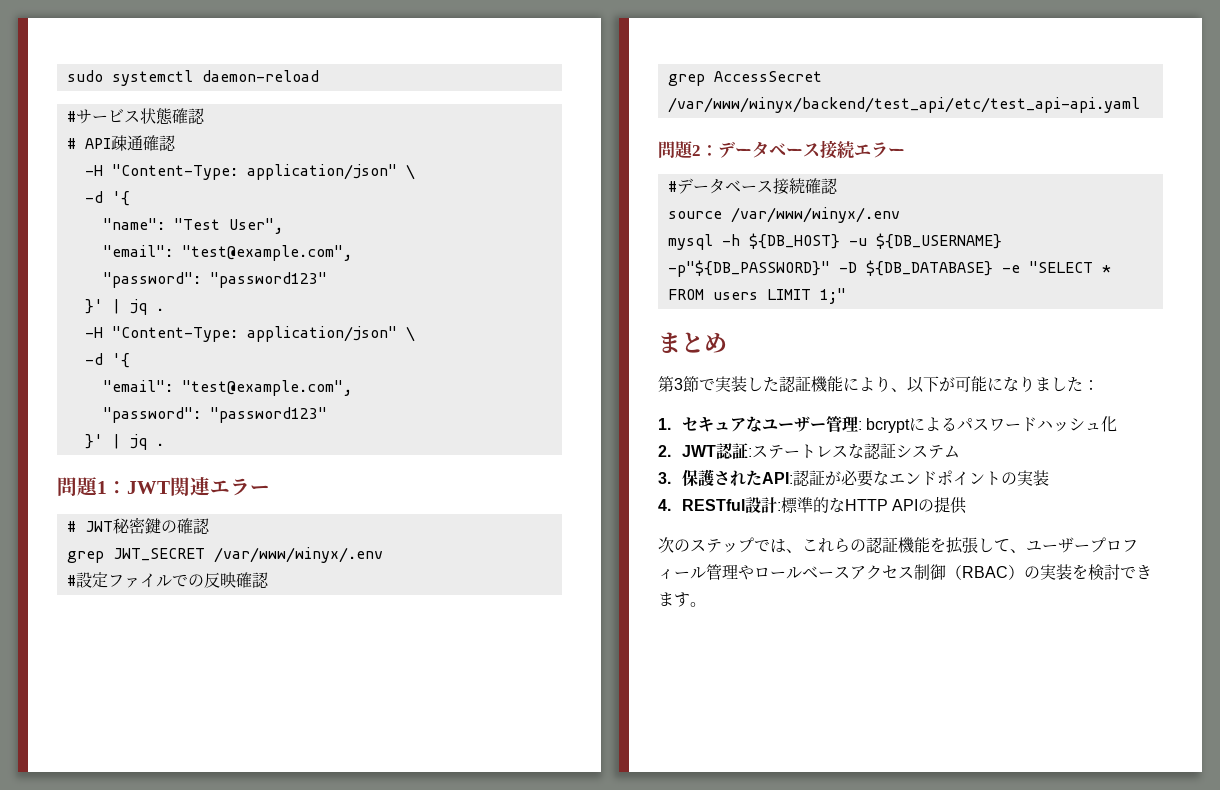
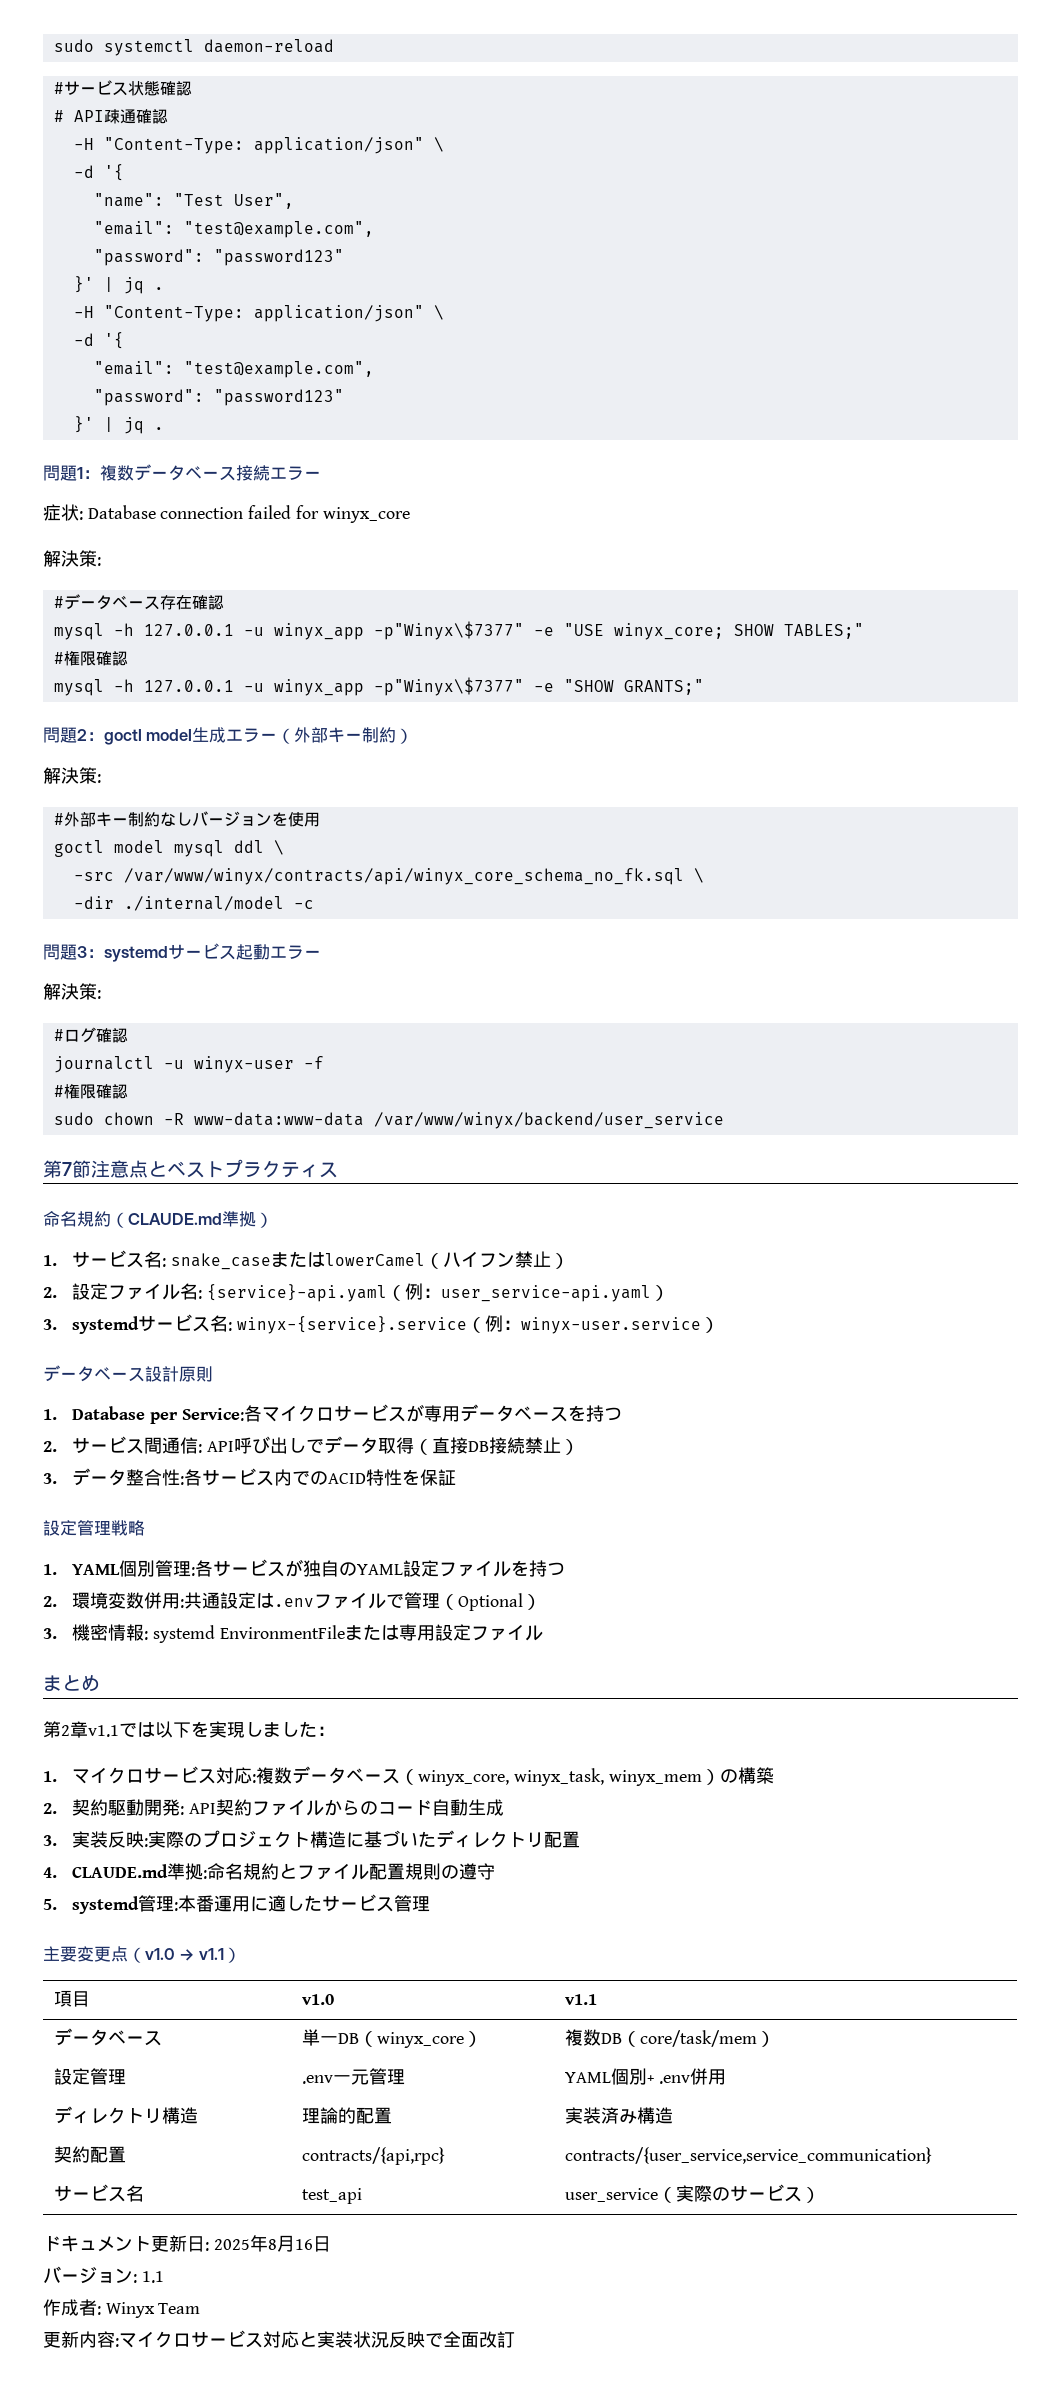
[127,477,270,496] [66,517,210,534] [66,547,383,563] [66,572,269,588] [667,71,822,86] [667,97,1140,113] [658,141,718,159] JWT関連エラー // # JWT秘密鍵の確認 // grep JWT_SECRET /var/www/winyx/.env // #設定ファイルでの反映確認 // grep AccessSecret /var/www/winyx/backend/test_api/etc/test_api-api.yaml // 問題2： -> [100,465,134,481] 複数
(905, 151) none -> [43,504,410,523] [43,550,101,567] // 症状: Database connection failed for winyx_core // 解決策:
[772,178,838,195] [667,207,900,223] [667,233,1002,250] [667,260,1111,277] [667,288,846,304] [658,332,727,353] [658,376,1099,393] [658,416,1118,433] [658,443,960,460] [658,469,1049,487] [658,496,968,514] [658,537,1138,554] [658,564,1152,580] [658,592,706,607] 接続確認 // source /var/www/winyx/.env // mysql -h ${DB_HOST} -u ${DB_USERNAME} -p"${DB_PASSWORD}" -D ${DB_DATABASE} -e "SELECT * FROM users LIMIT 1;" // まとめ // 第3節で実装した認証機能により、以下が可能になりました： // 1.セキュアなユーザー管理: bcryptによるパスワードハッシュ化 // 2. JWT認証:ステートレスな認証システム // 3.保護されたAPI:認証が必要なエンドポイントの実装 // 4. RESTful設計:標準的なHTTP APIの提供 // 次のステップでは、これらの認証機能を拡張して、ユーザープロフィール管理やロールベースアクセス制御（RBAC）の実装を検討できます。 -> [159,595,224,610] [53,621,864,640] [53,651,128,666] [53,677,704,696] [43,727,414,745] [43,767,101,784] [53,811,320,827] [53,840,284,857] [73,868,704,885] [73,896,314,911] [43,943,321,962] [43,983,101,1000] [53,1027,128,1043] [53,1056,324,1073] [53,1084,128,1099] [53,1112,724,1129] [43,1159,338,1178] [43,1211,273,1228] [43,1250,569,1270] [43,1283,669,1302] [43,1314,719,1334] [43,1365,213,1382] [43,1404,622,1424] [43,1436,579,1455] [43,1468,457,1486] [43,1520,145,1536] [43,1559,566,1577] [43,1592,542,1611] [43,1624,543,1643] [43,1675,100,1692] [43,1721,335,1738] [43,1766,774,1786] [43,1799,504,1816] [43,1830,581,1848] [43,1863,496,1880] [43,1894,431,1914] [43,1946,241,1963] [54,1990,91,2007] [302,1994,335,2005] [565,1994,598,2005] [54,2028,163,2046] [302,2029,483,2048] [565,2029,776,2047] [54,2068,127,2085] [302,2068,406,2085] [565,2068,726,2085] [54,2106,199,2124] [302,2107,393,2124] [565,2107,674,2124] [54,2146,127,2163] [302,2147,446,2165] [565,2147,933,2164] [54,2184,145,2202] [302,2188,363,2204] [565,2184,821,2203] [43,2235,331,2252] [43,2266,164,2284] [43,2299,201,2318] [43,2330,515,2348] 存在確認 // mysql -h 127.0.0.1 -u winyx_app -p"Winyx\$7377" -e "USE winyx_core; SHOW TABLES;" // #権限確認 // mysql -h 127.0.0.1 -u winyx_app -p"Winyx\$7377" -e "SHOW GRANTS;" // 問題2：goctl model生成エラー（外部キー制約） // 解決策: // #外部キー制約なしバージョンを使用 // goctl model mysql ddl \ // -src /var/www/winyx/contracts/api/winyx_core_schema_no_fk.sql \ // -dir ./internal/model -c // 問題3：systemdサービス起動エラー // 解決策: // #ログ確認 // journalctl -u winyx-user -f // #権限確認 // sudo chown -R www-data:www-data /var/www/winyx/backend/user_service // 第7節注意点とベストプラクティス // 命名規約（CLAUDE.md準拠） // 1.サービス名: snake_caseまたはlowerCamel（ハイフン禁止） // 2.設定ファイル名: {service}-api.yaml（例：user_service-api.yaml） // 3. systemdサービス名: winyx-{service}.service（例：winyx-user.service） // データベース設計原則 // 1. Database per Service:各マイクロサービスが専用データベースを持つ // 2.サービス間通信: API呼び出しでデータ取得（直接DB接続禁止） // 3.データ整合性:各サービス内でのACID特性を保証 // 設定管理戦略 // 1. YAML個別管理:各サービスが独自のYAML設定ファイルを持つ // 2.環境変数併用:共通設定は.envファイルで管理（Optional） // 3.機密情報: systemd EnvironmentFileまたは専用設定ファイル // まとめ // 第2章v1.1では以下を実現しました： // 1.マイクロサービス対応:複数データベース（winyx_core, winyx_task, winyx_mem）の構築 // 2.契約駆動開発: API契約ファイルからのコード自動生成 // 3.実装反映:実際のプロジェクト構造に基づいたディレクトリ配置 // 4. CLAUDE.md準拠:命名規約とファイル配置規則の遵守 // 5. systemd管理:本番運用に適したサービス管理 // 主要変更点（v1.0 → v1.1） // 項目 | v1.0 | v1.1 // データベース | 単一DB（winyx_core） | 複数DB（core/task/mem） // 設定管理 | .env一元管理 | YAML個別+ .env併用 // ディレクトリ構造 | 理論的配置 | 実装済み構造 // 契約配置 | contracts/{api,rpc} | contracts/{user_service,service_communication} // サービス名 | test_api | user_service（実際のサービス） // ドキュメント更新日: 2025年8月16日 // バージョン: 1.1 // 作成者: Winyx Team // 更新内容:マイクロサービス対応と実装状況反映で全面改訂

